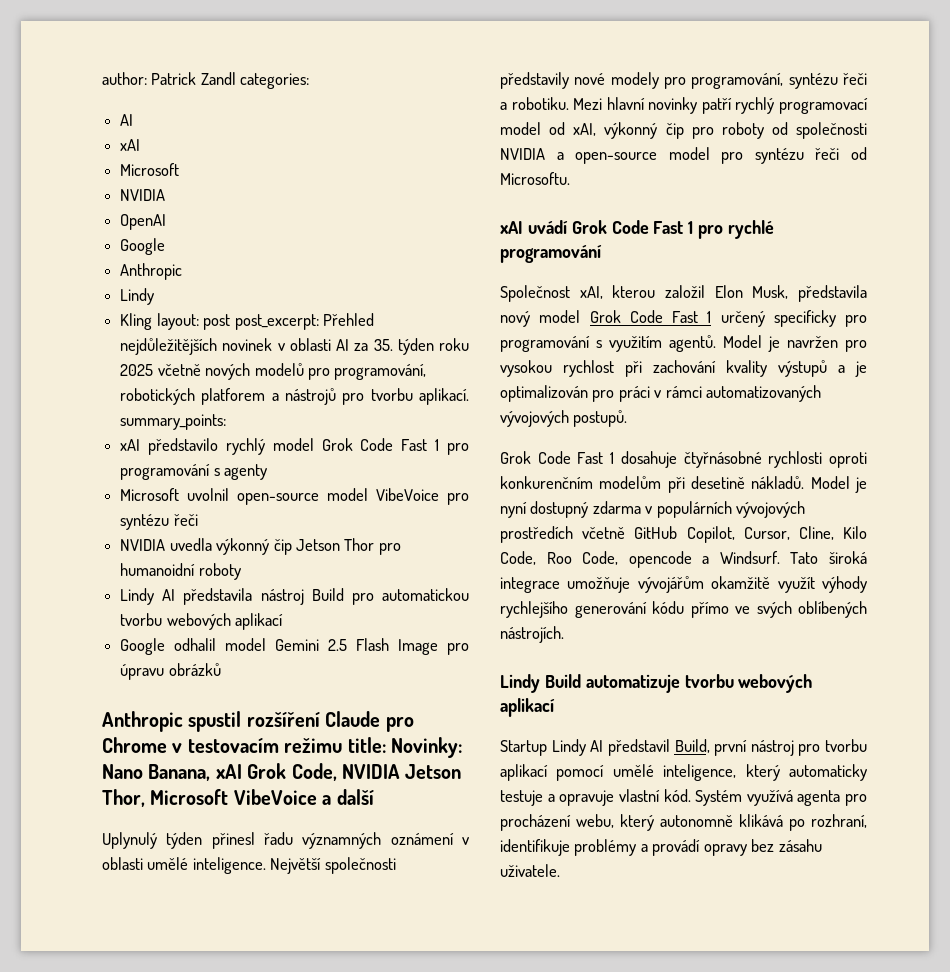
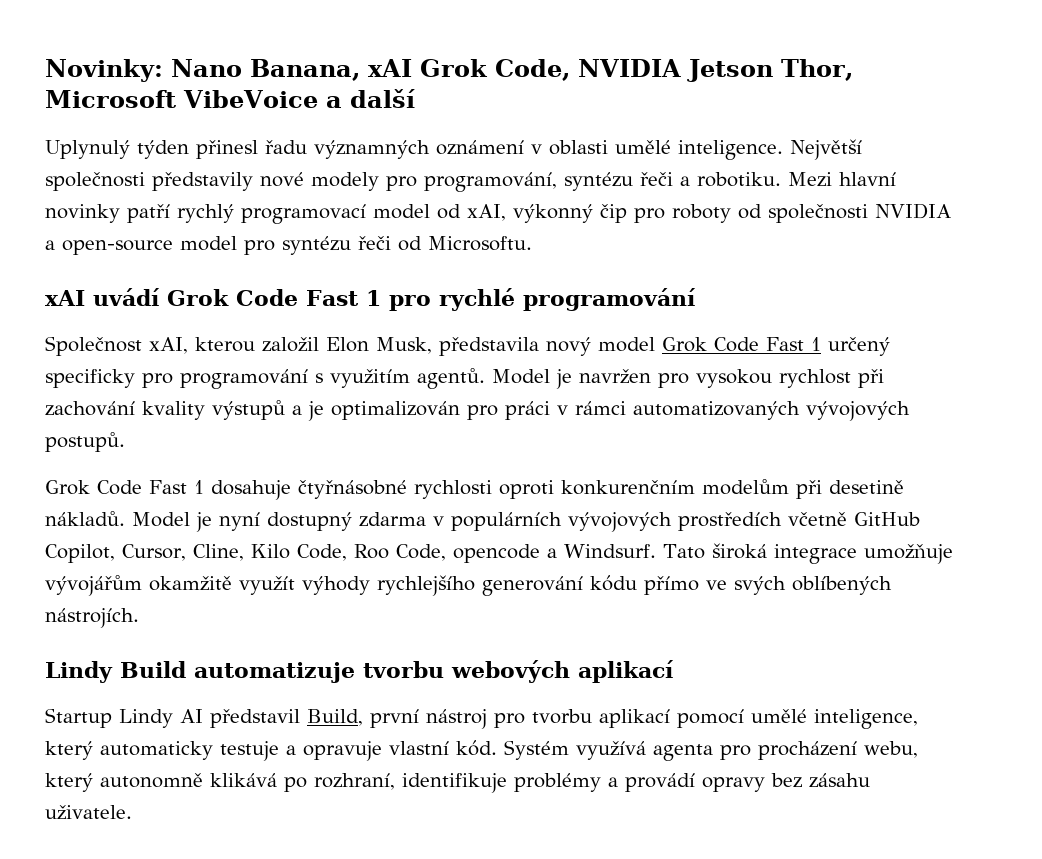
[102,72,310,89] [120,114,134,126] [120,139,141,151] [120,163,180,176] [120,189,166,201] [120,214,167,230] [120,238,166,255] [120,263,183,280] [120,288,155,305] [120,313,374,330] [120,338,470,355] [120,363,427,380] [120,388,469,405] [120,414,227,430] [120,438,469,455] [120,464,268,480] [120,488,469,505] [120,514,198,530] [120,538,401,555] [120,563,241,580] [120,588,469,605] [120,613,284,630] [120,638,470,655] [120,663,221,680] [102,711,414,732] [102,737,386,753] author: Patrick Zandl categories: // AI // xAI // Microsoft // NVIDIA // OpenAI // Google // Anthropic // Lindy // Kling layout: post post_excerpt: Přehled nejdůležitějších novinek v oblasti AI za 35. týden roku 2025 včetně nových modelů pro programování, robotických platforem a nástrojů pro tvorbu aplikací. summary_points: // xAI představilo rychlý model Grok Code Fast 1 pro programování s agenty // Microsoft uvolnil open-source model VibeVoice pro syntézu řeči // NVIDIA uvedla výkonný čip Jetson Thor pro humanoidní roboty // Lindy AI představila nástroj Build pro automatickou tvorbu webových aplikací // Google odhalil model Gemini 2.5 Flash Image pro úpravu obrázků // Anthropic spustil rozšíření Claude pro Chrome v testovacím režimu title: -> (45, 70) none

